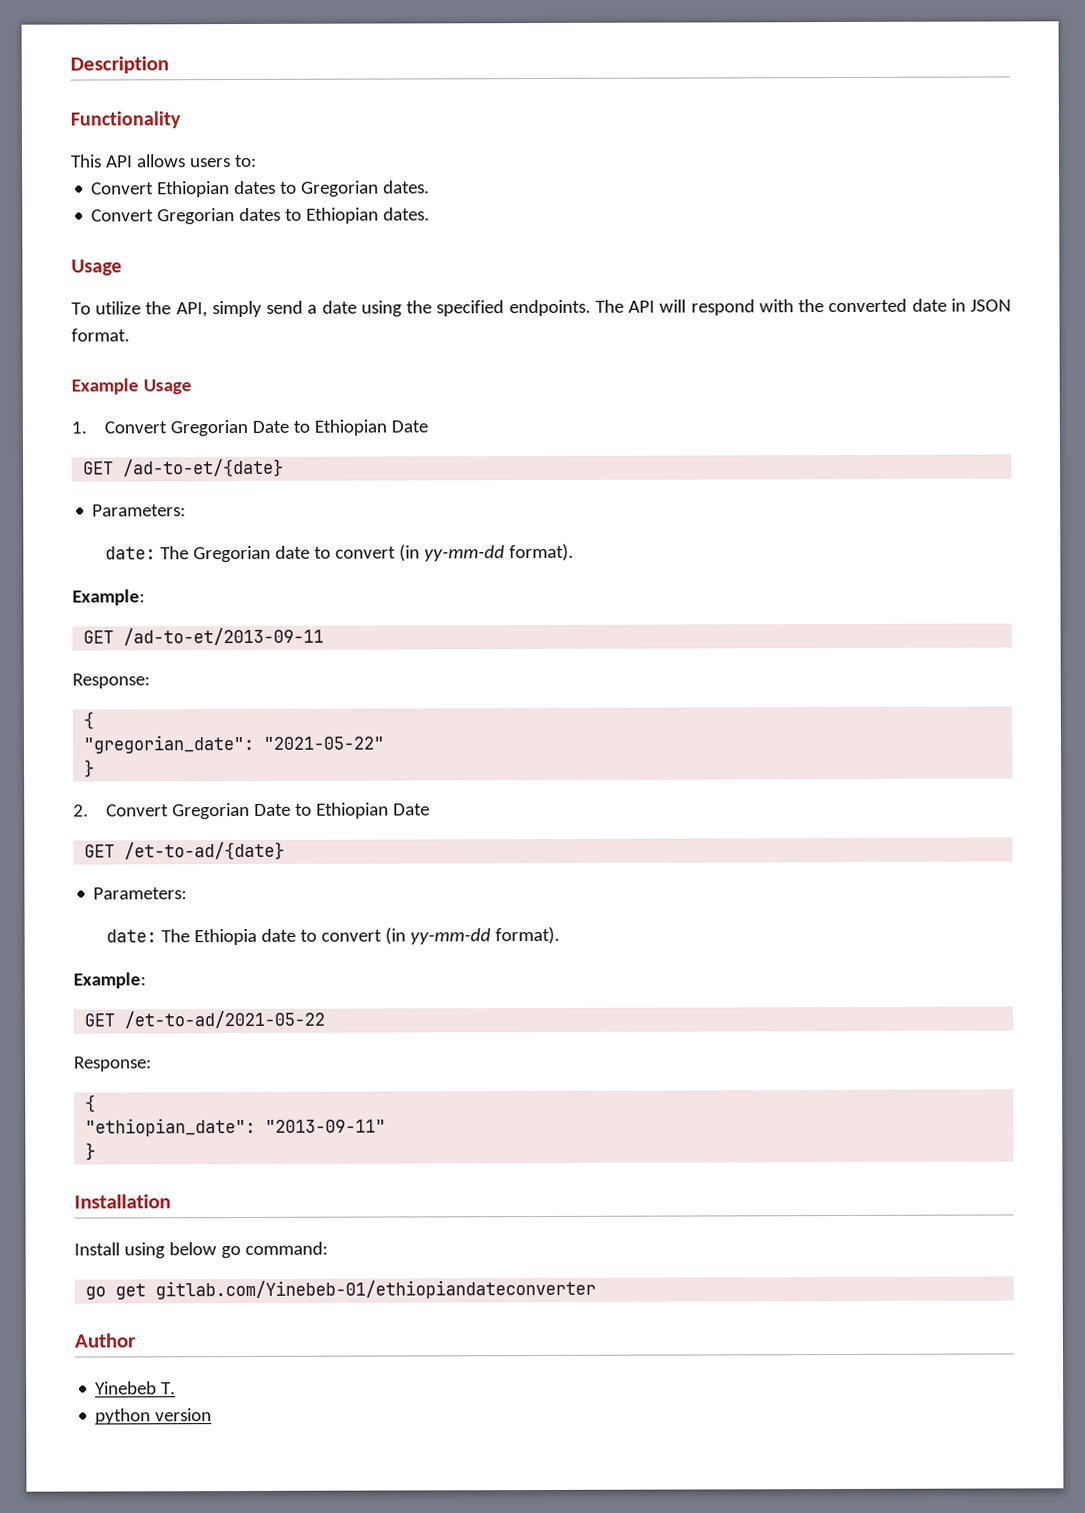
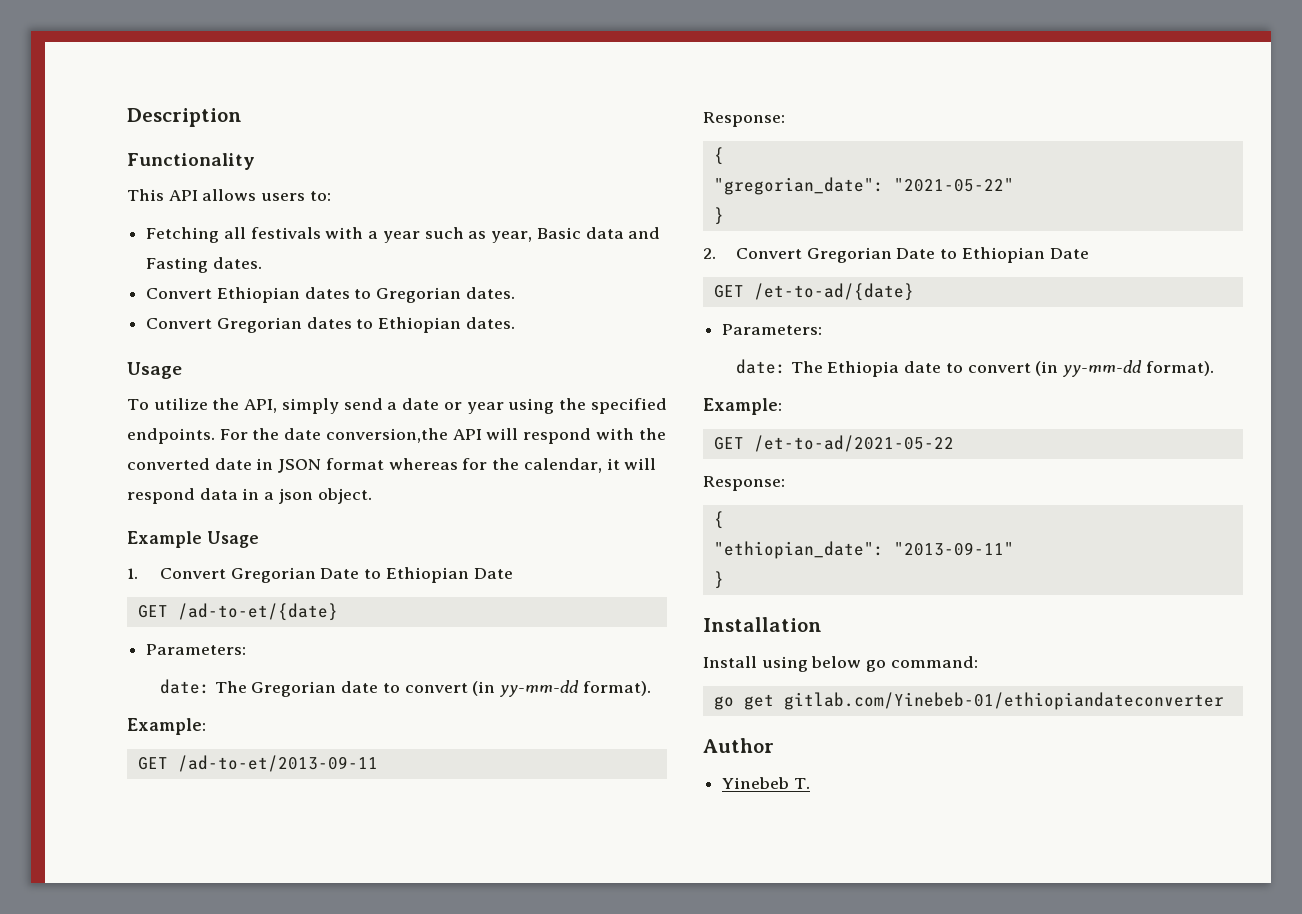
(257, 161) none -> [146,227,661,243] [146,257,262,273] // Fetching all festivals with a year such as year, Basic data and Fasting dates.
(357, 307) none -> [443,402,504,414] or year
[594,299,624,313] The -> [219,428,448,443] For the date conversion,the
[71,328,130,342] format. -> [325,458,657,473] [127,488,372,504] format whereas for the calendar, it will respond data in a json object.
[95,1408,213,1425] // python version -> (810, 783) none

